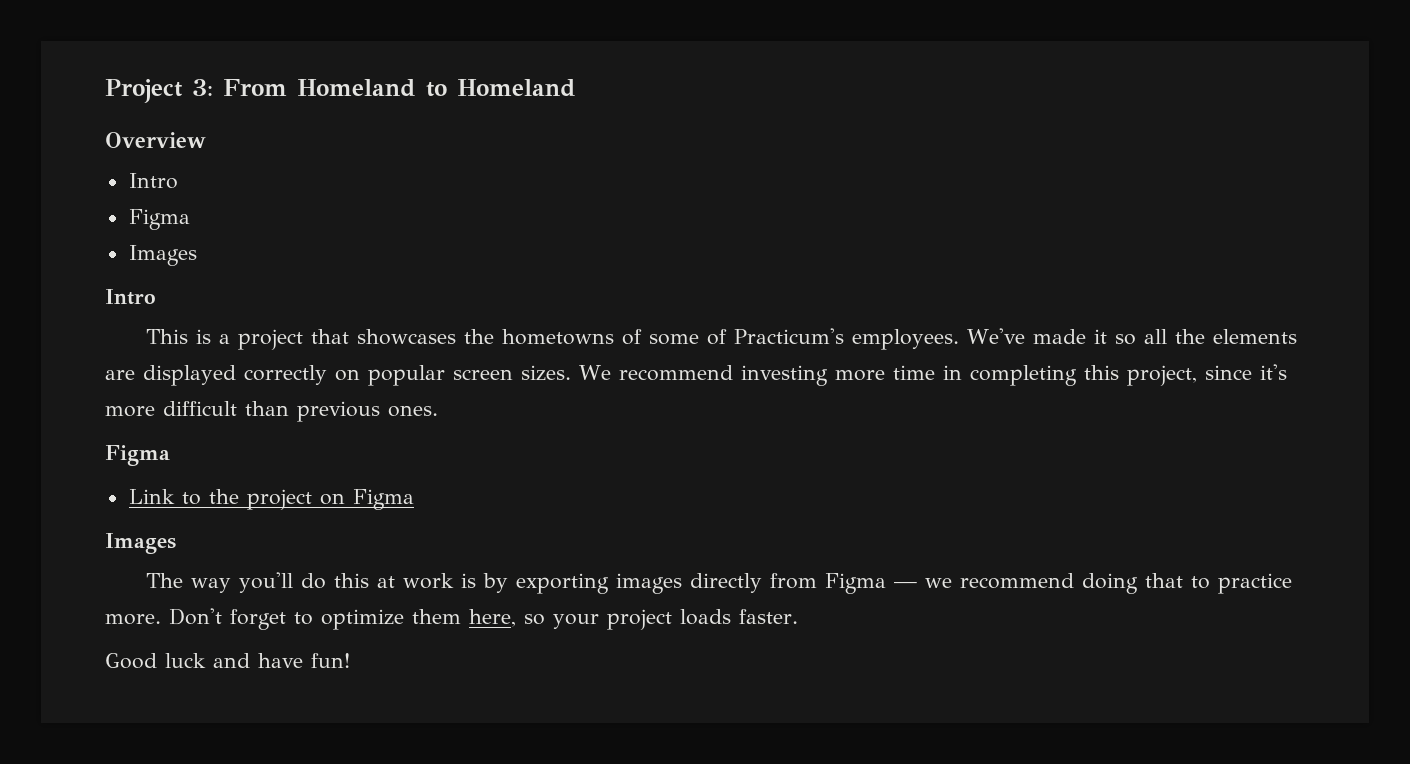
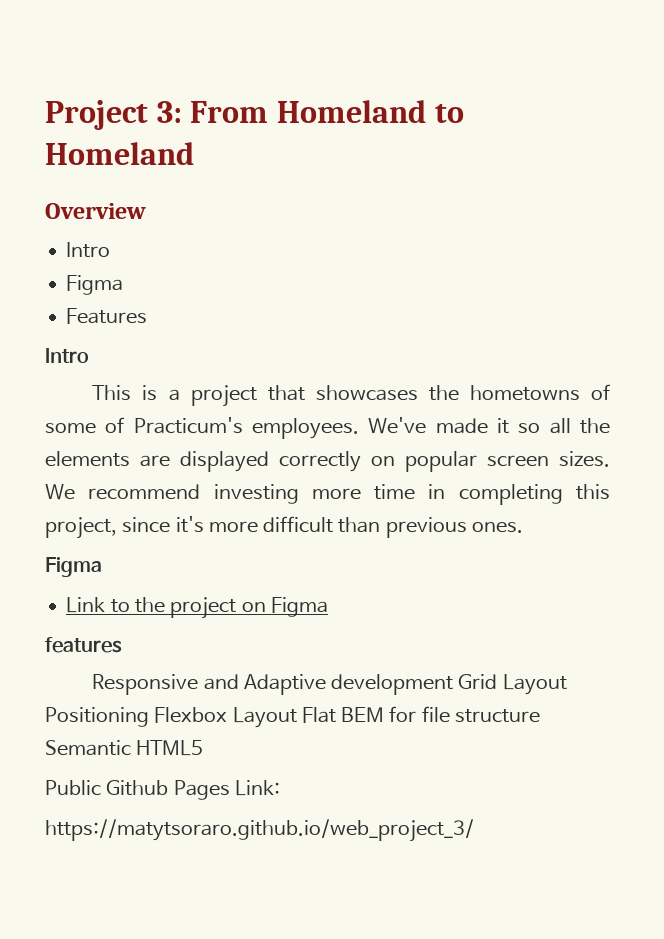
[128,245,197,266] Images -> [66,308,148,324] Features
[105,533,176,554] [145,572,1292,594] [105,608,798,630] [105,653,350,669] Images // The way you'll do this at work is by exporting images directly from Figma — we recommend doing that to practice more. Don't forget to optimize them here, so your project loads faster. // Good luck and have fun! -> [45,637,122,653] [92,674,567,695] [45,706,540,728] [45,740,204,756] [45,780,280,800] [45,819,474,842] features // Responsive and Adaptive development Grid Layout Positioning Flexbox Layout Flat BEM for file structure Semantic HTML5 // Public Github Pages Link: // https://matytsoraro.github.io/web_project_3/

